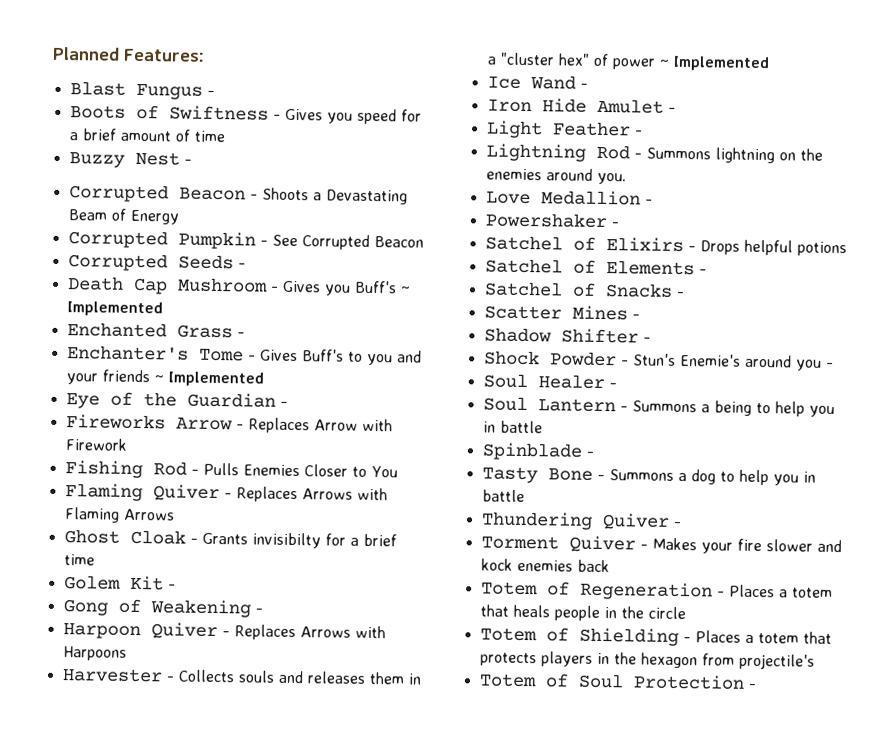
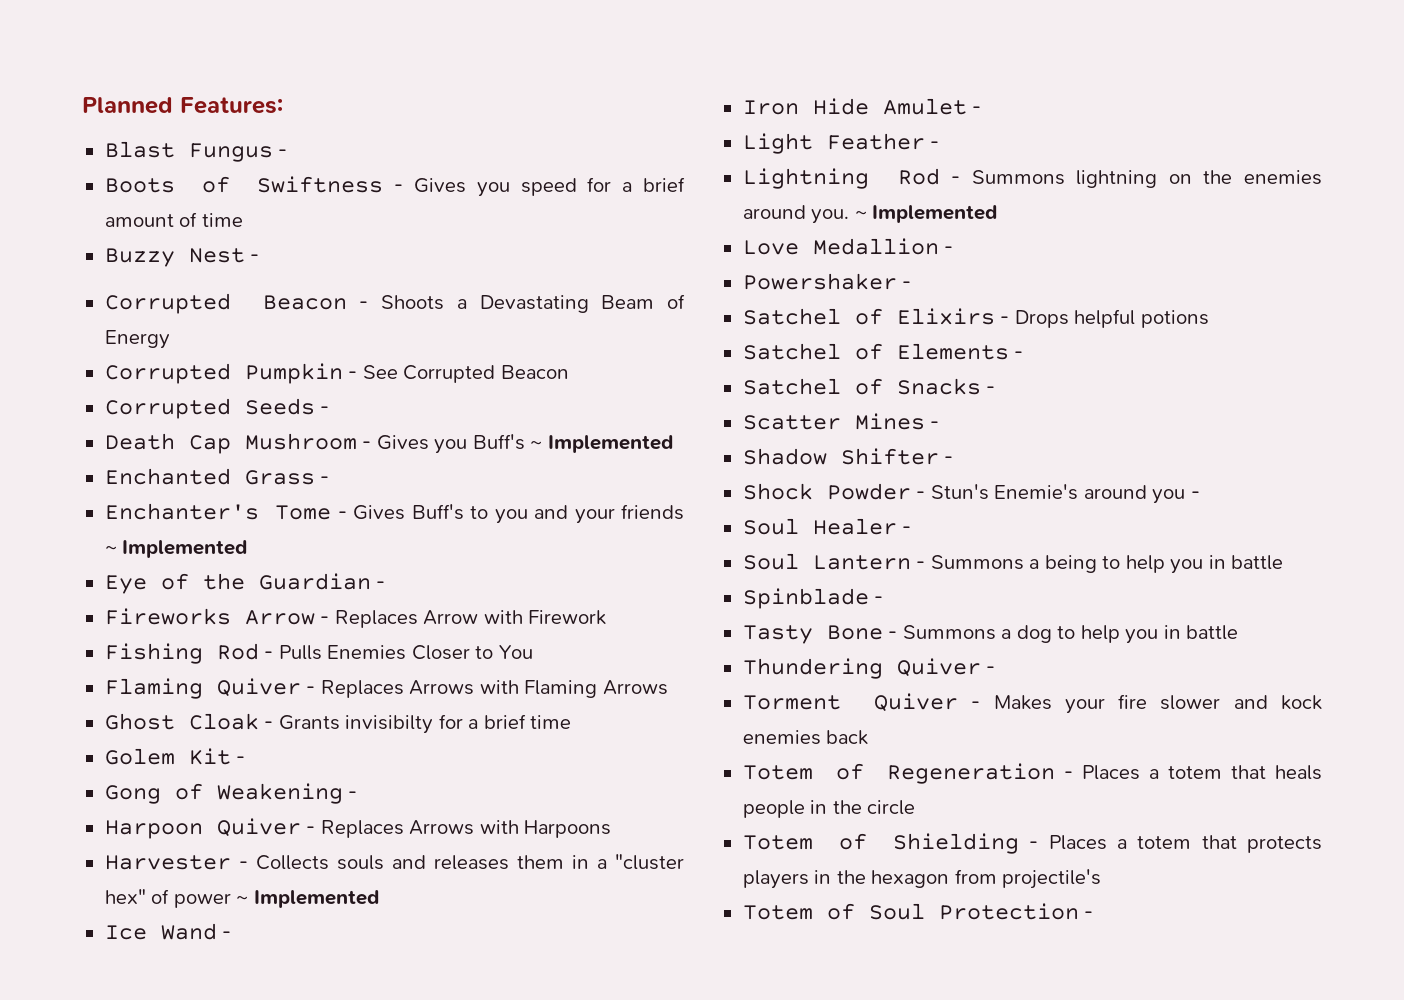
(626, 178) none -> [854,205,998,223] ~ Implemented

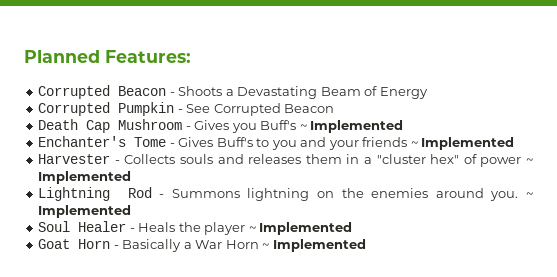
[104,141,288,162] [104,176,686,197] [104,212,243,227] [104,248,260,267] // Blast Fungus - // Boots of Swiftness - Gives you speed for a brief amount of time // Buzzy Nest - -> (191, 56) none
[104,398,330,419] // Corrupted Seeds - -> (335, 108) none
[104,468,330,485] // Enchanted Grass - -> (404, 126) none
[104,573,386,594] [104,608,607,628] [104,643,533,664] [104,678,668,699] [104,713,572,734] [104,748,246,765] [104,783,358,804] [104,818,612,839] // Eye of the Guardian - // Fireworks Arrow - Replaces Arrow with Firework // Fishing Rod - Pulls Enemies Closer to You // Flaming Quiver - Replaces Arrows with Flaming Arrows // Ghost Cloak - Grants invisibilty for a brief time // Golem Kit - // Gong of Weakening - // Harpoon Quiver - Replaces Arrows with Harpoons -> (515, 143) none
[104,923,232,940] [742,98,982,115] [742,133,940,154] // Ice Wand - // Iron Hide Amulet - // Light Feather - -> (132, 177) none
[742,238,954,255] [742,273,912,290] [742,308,1209,328] [742,343,1024,360] [742,378,996,395] [742,413,940,430] [742,448,954,465] [742,483,1200,504] [742,518,912,535] [742,553,1284,574] [742,588,884,609] [742,625,1239,644] [742,658,996,679] [742,693,1322,714] [742,730,869,745] [742,763,1322,784] [742,800,916,818] [742,833,1322,854] [742,869,1102,889] [742,903,1094,920] Love Medallion - // Powershaker - // Satchel of Elixirs - Drops helpful potions // Satchel of Elements - // Satchel of Snacks - // Scatter Mines - // Shadow Shifter - // Shock Powder - Stun's Enemie's around you - // Soul Healer - // Soul Lantern - Summons a being to help you in battle // Spinblade - // Tasty Bone - Summons a dog to help you in battle // Thundering Quiver - // Torment Quiver - Makes your fire slower and kock enemies back // Totem of Regeneration - Places a totem that heals people in the circle // Totem of Shielding - Places a totem that protects players in the hexagon from projectile's // Totem of Soul Protection - -> [38,221,353,235] [38,239,366,252] Soul Healer - Heals the player ~ Implemented // Goat Horn - Basically a War Horn ~ Implemented

